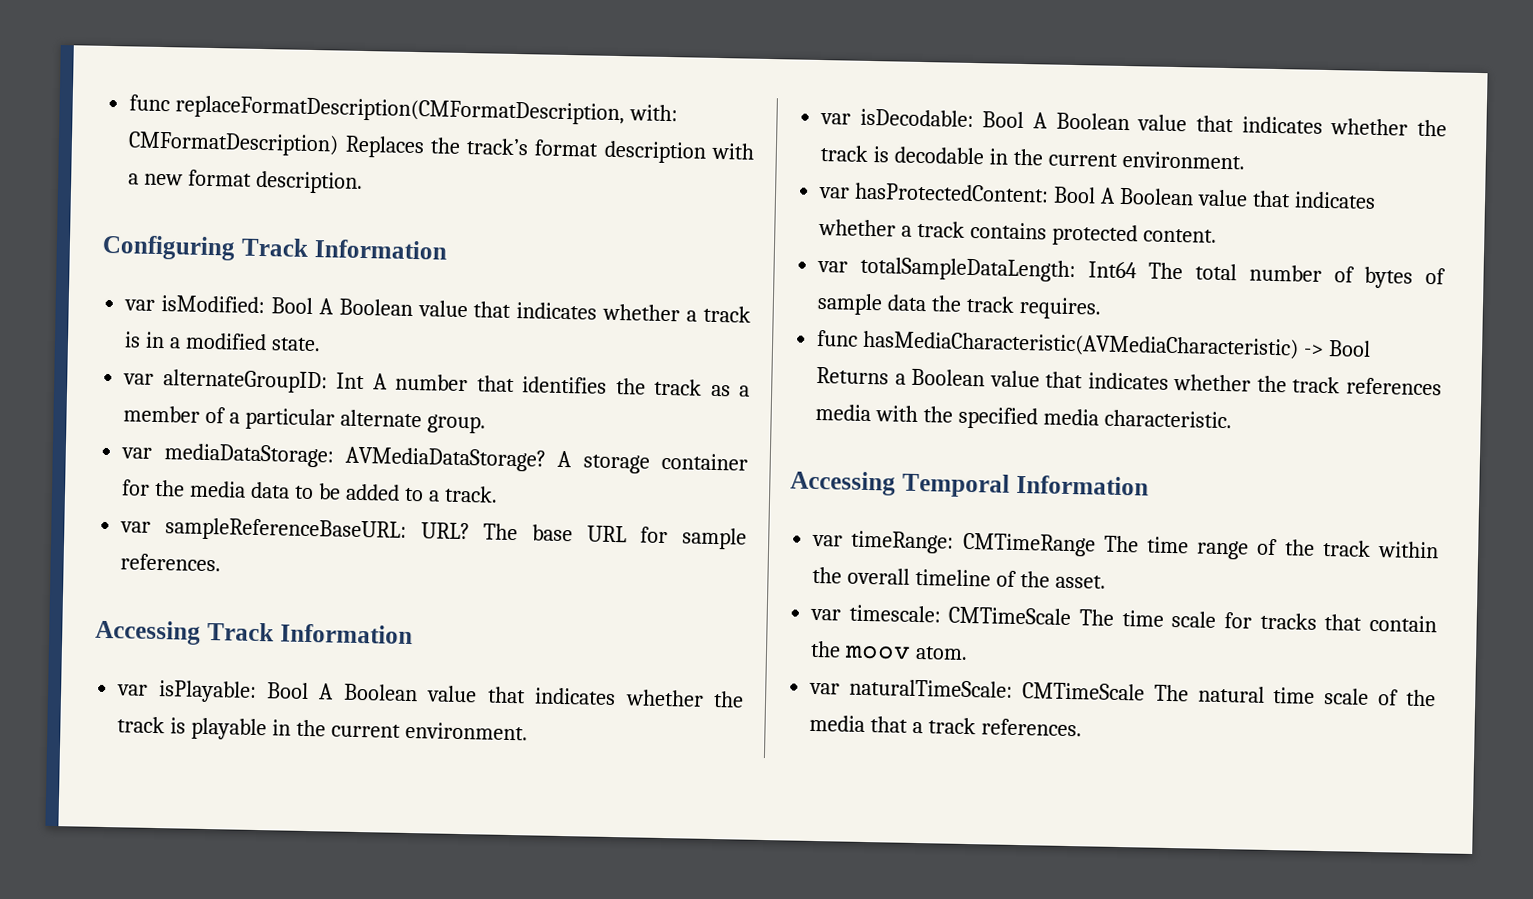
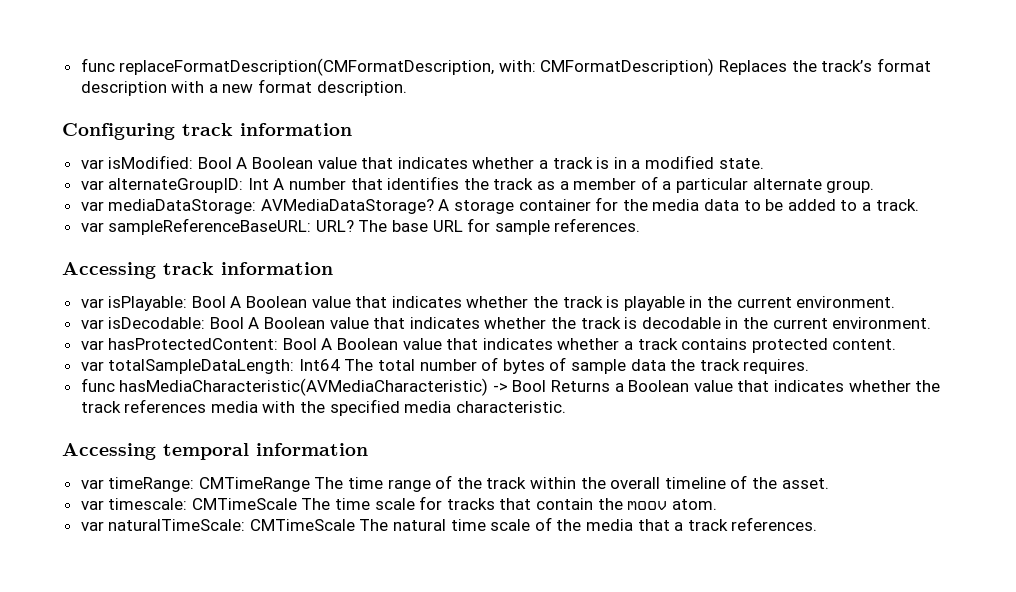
[240,237,448,260] Track Information -> [182,123,352,136] track information
[206,621,413,645] Track Information -> [163,262,333,275] track information
[901,472,1149,498] Temporal Information -> [163,443,368,460] temporal information

